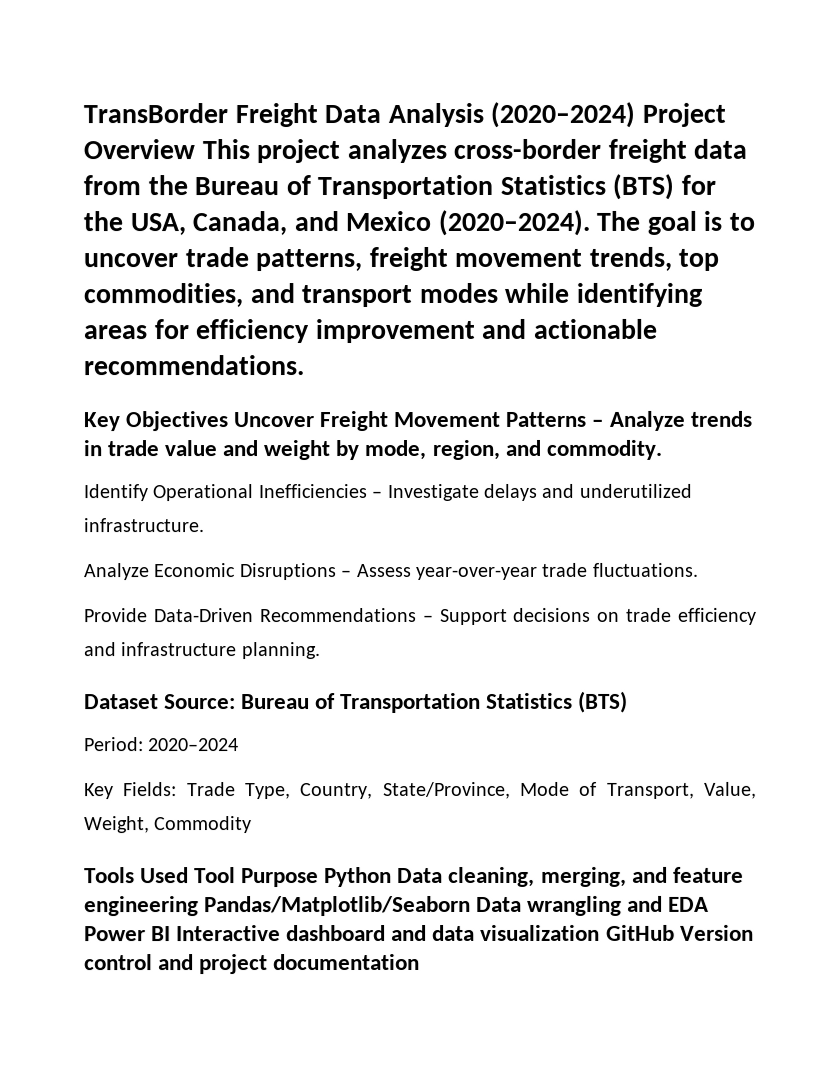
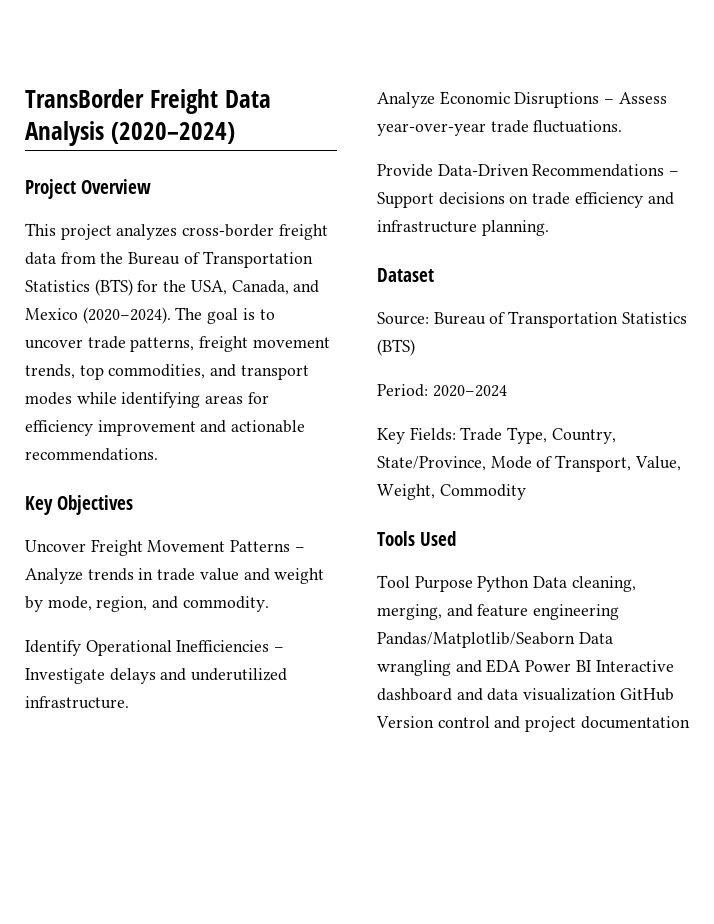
(636, 114) none -> (235, 133) //
(195, 149) none -> (151, 186) //
(229, 421) none -> (133, 505) //
(159, 702) none -> (434, 275) //
(190, 875) none -> (456, 538) //

